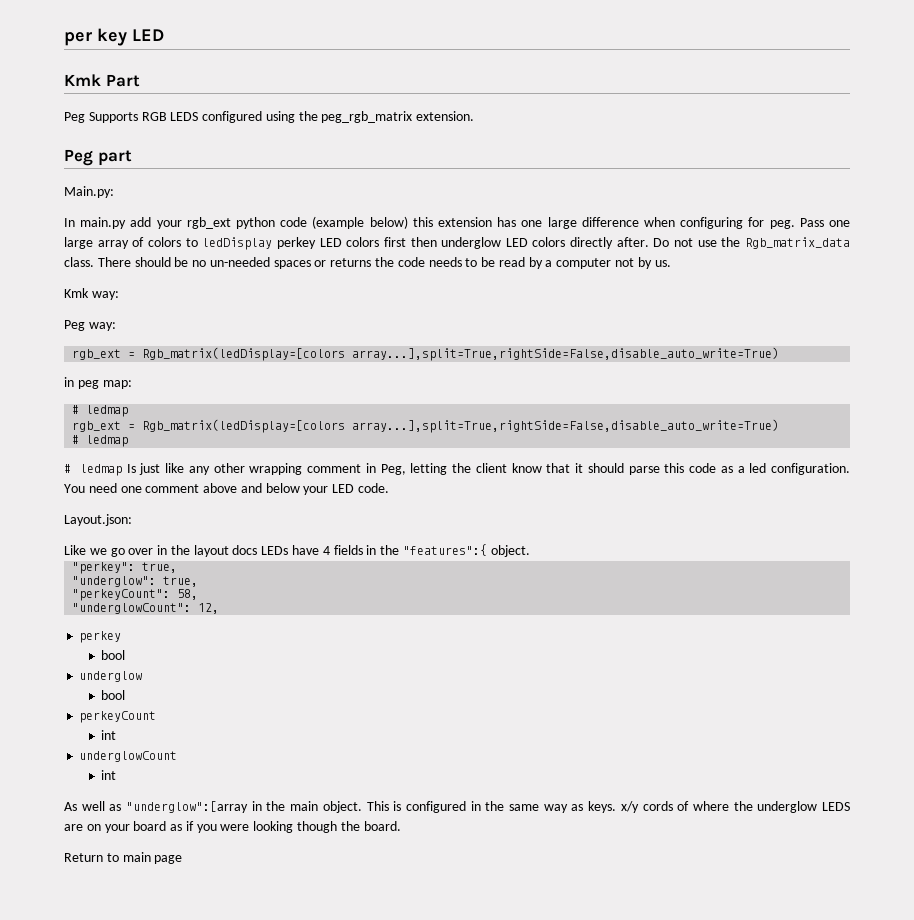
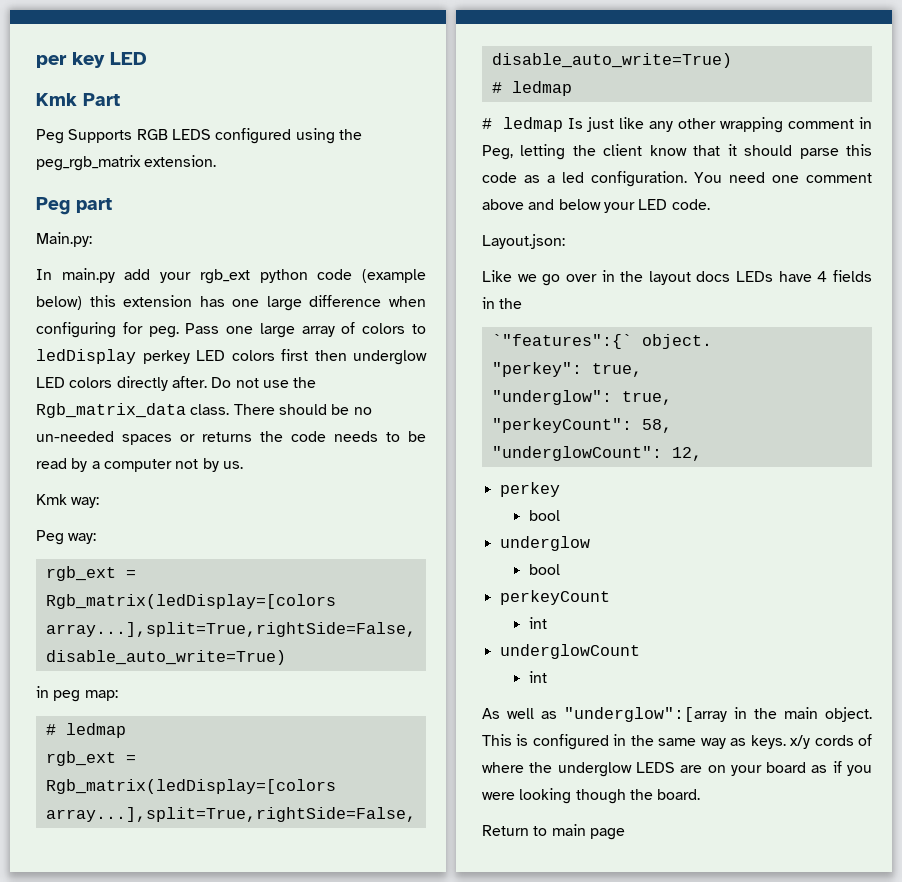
[402,544,487,556] "features":{ -> [491,334,632,349] // `"features":{`

